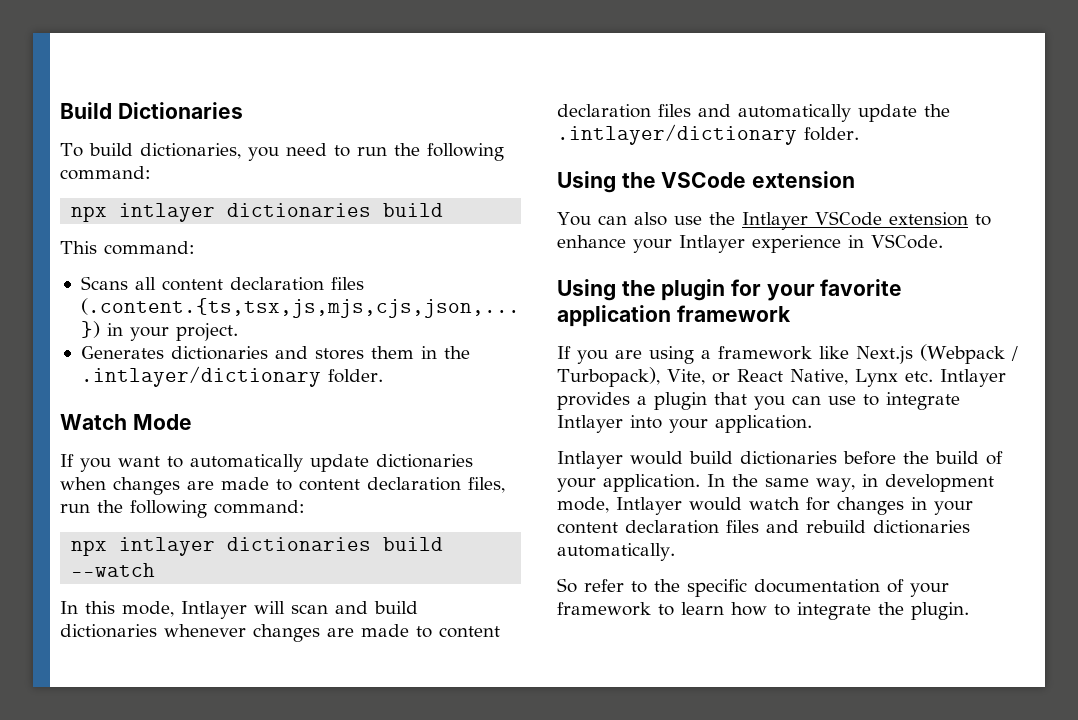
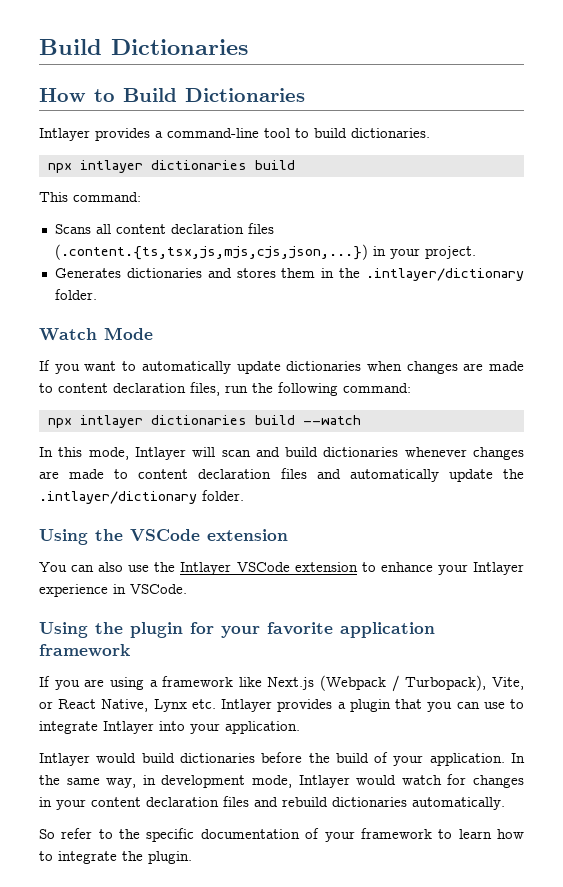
[60,102,243,119] [60,143,504,161] [60,166,151,180] Build Dictionaries // To build dictionaries, you need to run the following command: -> [39,39,248,55] [39,88,305,102] [39,128,430,141] Build Dictionaries // How to Build Dictionaries // Intlayer provides a command-line tool to build dictionaries.

